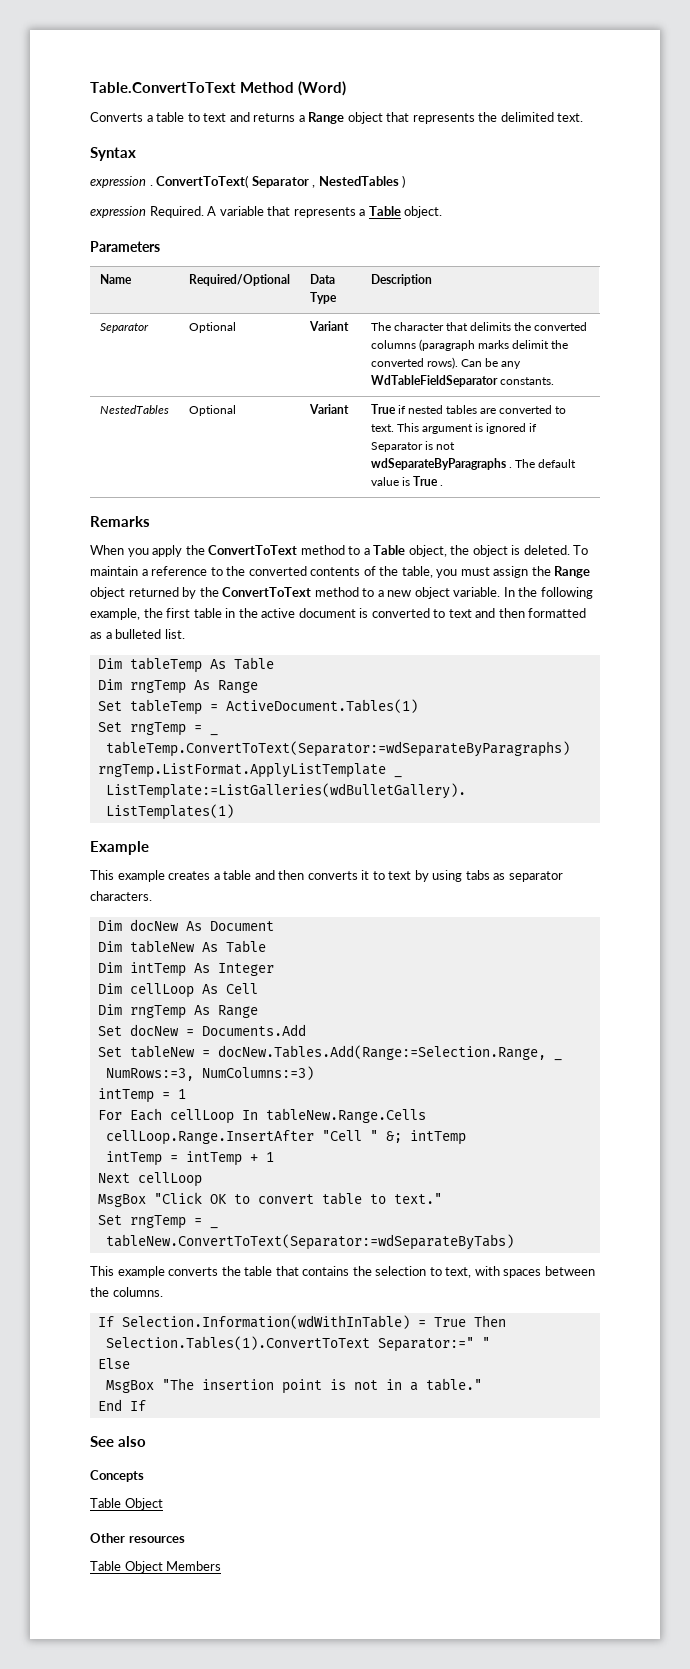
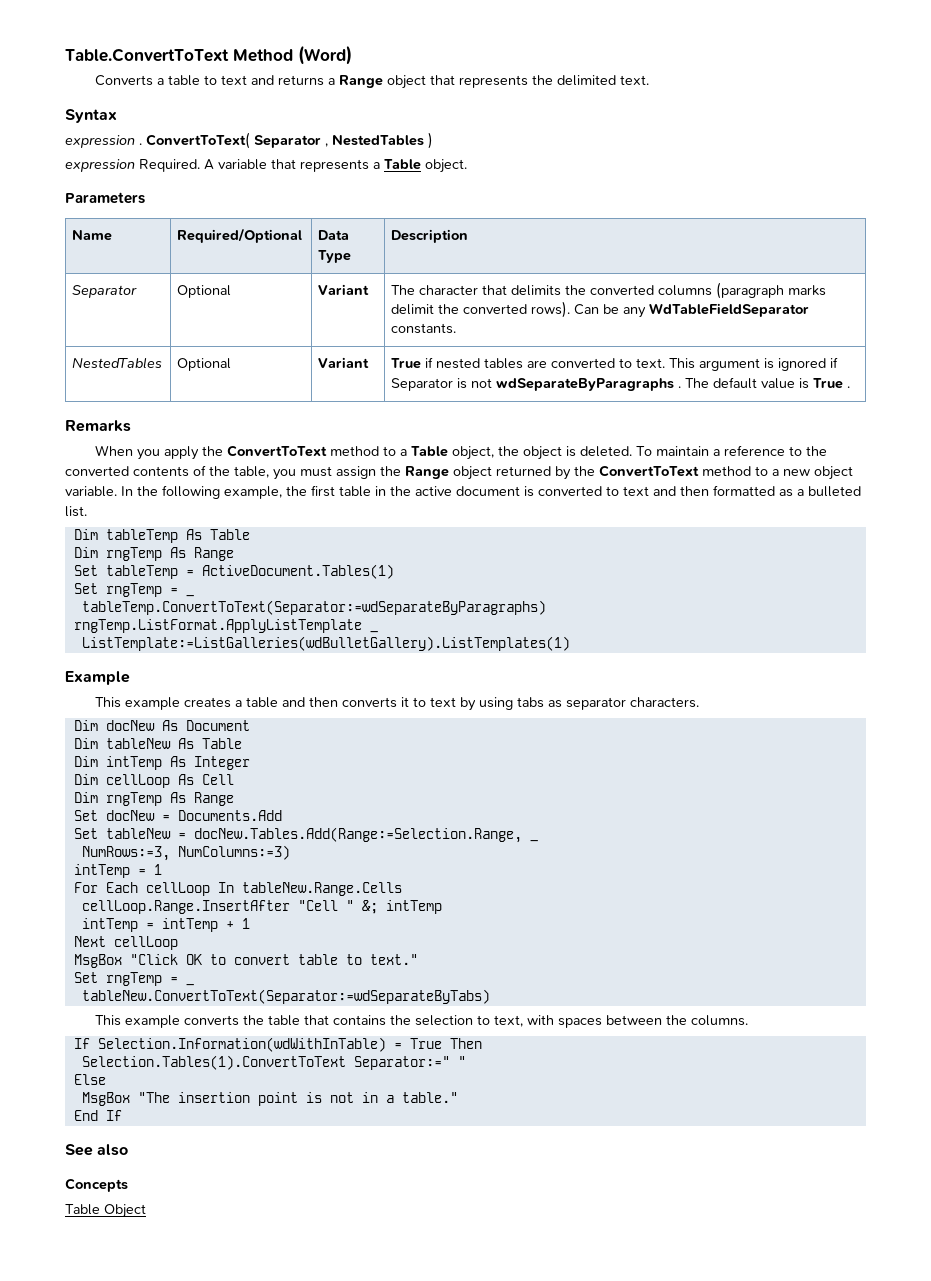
[90,1533,185,1543] [90,1561,222,1573] // Other resources // Table Object Members -> (146, 1211) none

